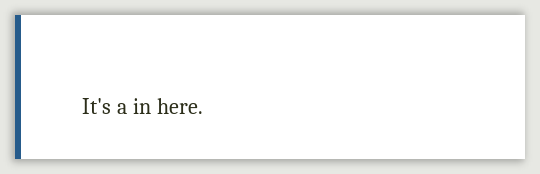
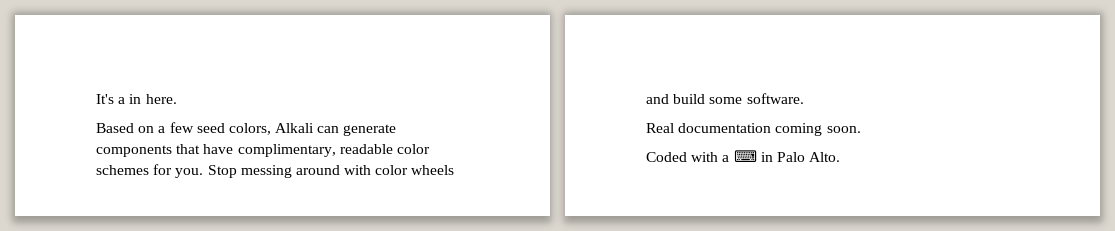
(203, 106) none -> [96,122,397,136] [96,144,430,157] [96,164,455,178] [646,93,804,104] [646,123,861,136] [646,150,841,162] // Based on a few seed colors, Alkali can generate components that have complimentary, readable color schemes for you. Stop messing around with color wheels and build some software. // Real documentation coming soon. // Coded with a ⌨ in Palo Alto.

